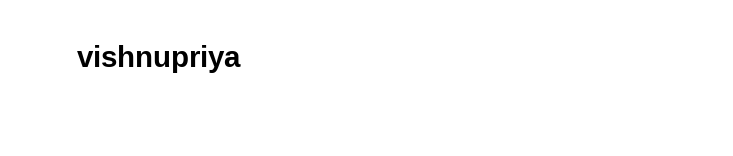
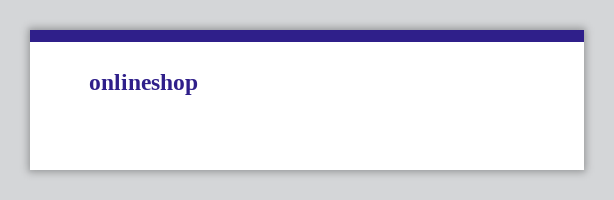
[77,45,241,73] vishnupriya -> [89,74,198,95] onlineshop

